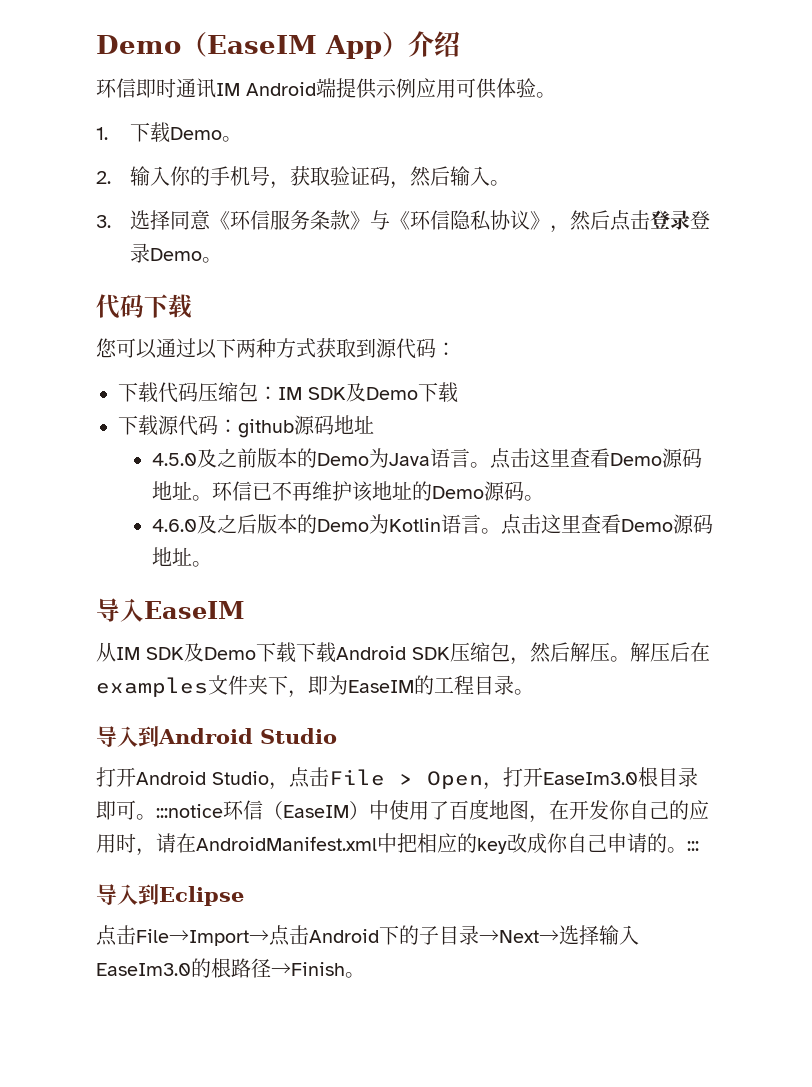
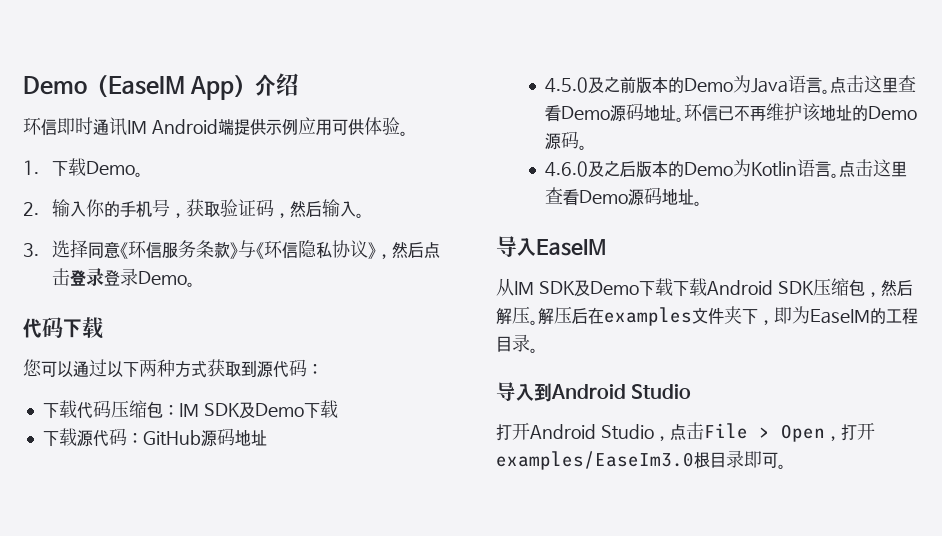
[238,419,294,438] github -> [142,430,201,446] GitHub
[543,772,638,785] EaseIm3.0 -> [496,451,694,470] examples/EaseIm3.0
[156,799,709,823] [96,833,699,856] [96,884,244,906] [96,925,639,946] [96,958,365,978] :::notice环信（EaseIM）中使用了百度地图，在开发你自己的应用时，请在AndroidManifest.xml中把相应的key改成你自己申请的。::: // 导入到Eclipse // 点击File→Import→点击Android下的子目录→Next→选择输入EaseIm3.0的根路径→Finish。 -> (786, 466) none

